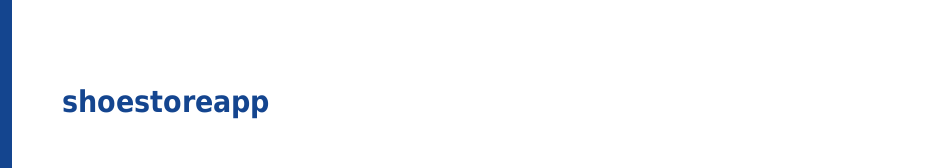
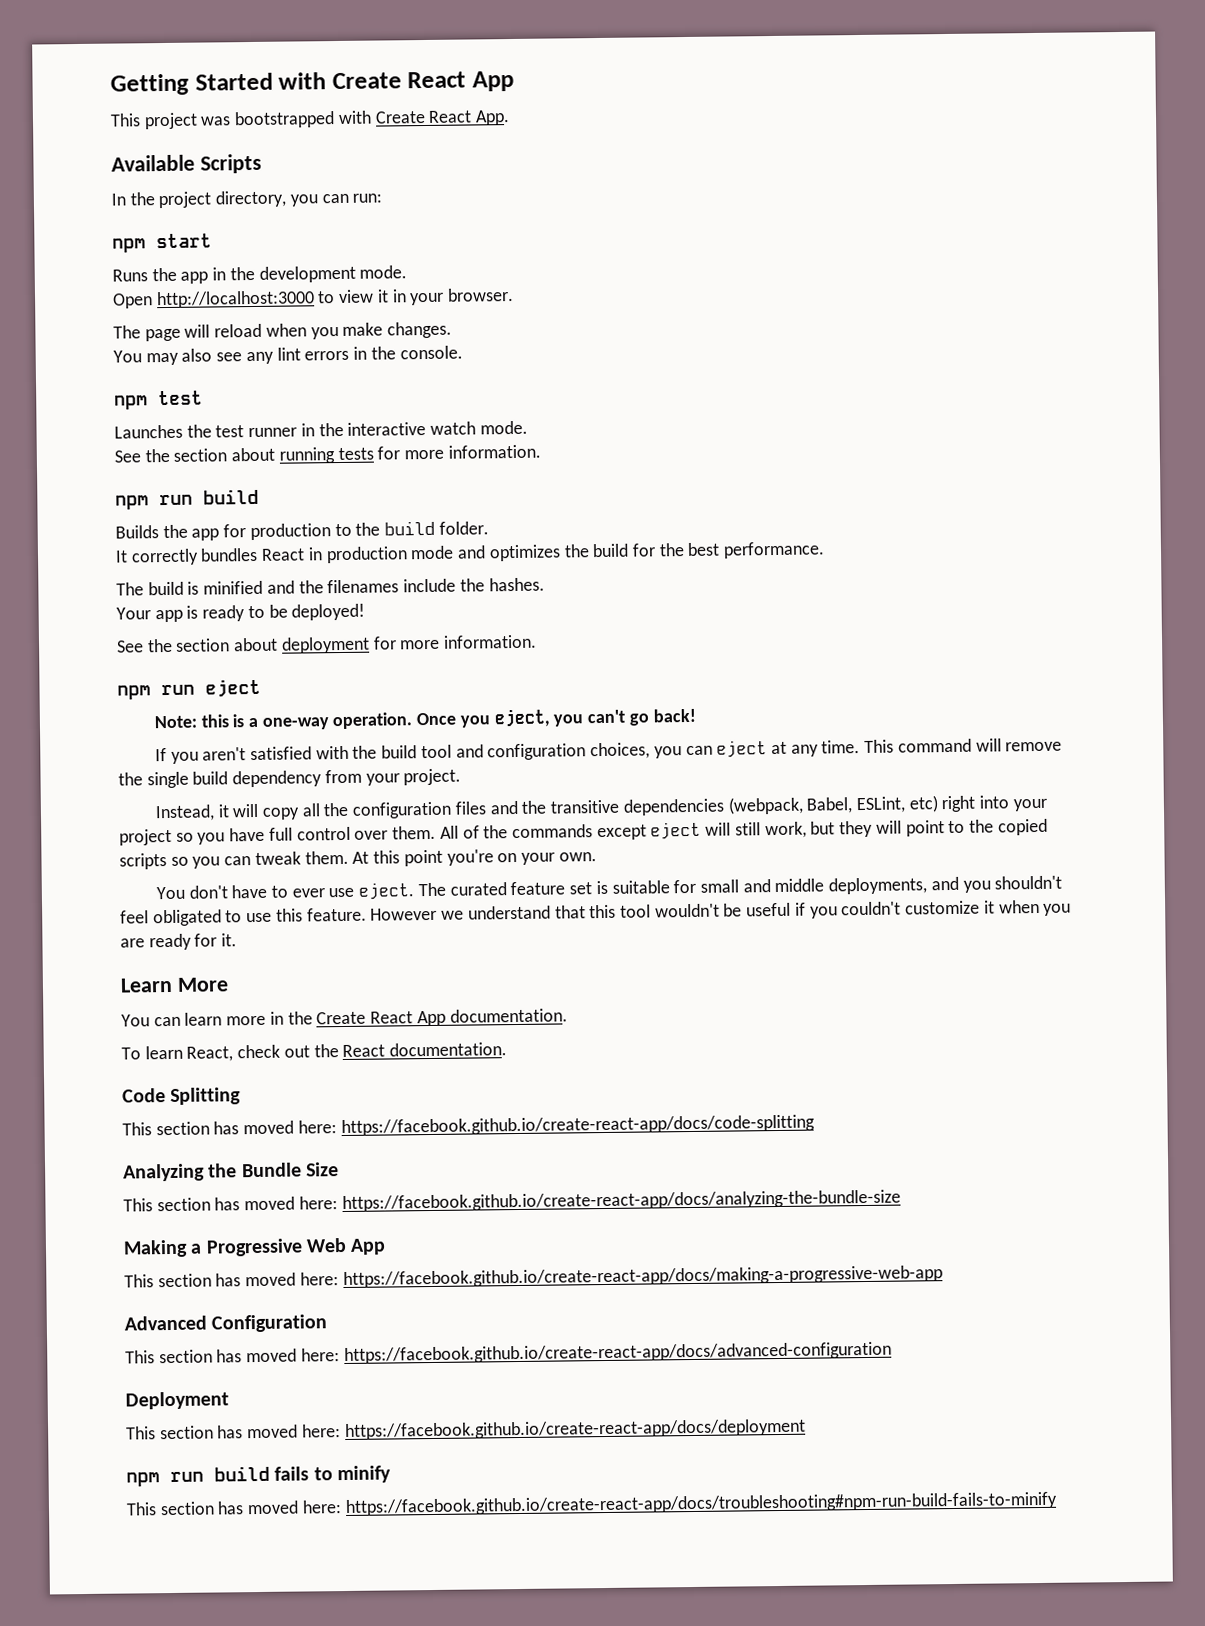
[62,89,269,119] shoestoreapp -> [110,70,515,96] [110,110,511,130] [111,153,262,174] [111,190,383,209] [112,233,212,253] [112,265,408,284] [112,287,515,309] [113,321,453,342] [113,345,463,366] [114,390,203,410] [114,420,528,439] [114,444,541,464] [115,488,259,510] [115,520,489,541] [115,541,826,566] [116,577,545,596] [116,603,366,623] [116,634,538,654] [117,678,261,700] [153,708,696,730] [154,738,1063,764] [118,768,462,789] [154,795,1048,822] [119,818,1048,846] [119,849,597,870] [155,875,1063,900] [120,899,1072,927] [120,933,238,951] [120,977,229,993] [121,1008,568,1027] [121,1042,508,1062] [122,1087,242,1105] [122,1114,815,1137] [123,1162,339,1182] [123,1189,901,1213] [123,1237,387,1258] [124,1265,943,1289] [124,1314,328,1333] [125,1341,892,1365] [125,1391,229,1410] [126,1418,806,1441] [126,1465,391,1487] [126,1491,1058,1517] Getting Started with Create React App // This project was bootstrapped with Create React App. // Available Scripts // In the project directory, you can run: // npm start // Runs the app in the development mode. // Open http://localhost:3000 to view it in your browser. // The page will reload when you make changes. // You may also see any lint errors in the console. // npm test // Launches the test runner in the interactive watch mode. // See the section about running tests for more information. // npm run build // Builds the app for production to the build folder. // It correctly bundles React in production mode and optimizes the build for the best performance. // The build is minified and the filenames include the hashes. // Your app is ready to be deployed! // See the section about deployment for more information. // npm run eject // Note: this is a one-way operation. Once you eject, you can't go back! // If you aren't satisfied with the build tool and configuration choices, you can eject at any time. This command will remove the single build dependency from your project. // Instead, it will copy all the configuration files and the transitive dependencies (webpack, Babel, ESLint, etc) right into your project so you have full control over them. All of the commands except eject will still work, but they will point to the copied scripts so you can tweak them. At this point you're on your own. // You don't have to ever use eject. The curated feature set is suitable for small and middle deployments, and you shouldn't feel obligated to use this feature. However we understand that this tool wouldn't be useful if you couldn't customize it when you are ready for it. // Learn More // You can learn more in the Create React App documentation. // To learn React, check out the React documentation. // Code Splitting // This section has moved here: https://facebook.github.io/create-react-app/docs/code-splitting // Analyzing the Bundle Size // This section has moved here: https://facebook.github.io/create-react-app/docs/analyzing-the-bundle-size // Making a Progressive Web App // This section has moved here: https://facebook.github.io/create-react-app/docs/making-a-progressive-web-app // Advanced Configuration // This section has moved here: https://facebook.github.io/create-react-app/docs/advanced-configuration // Deployment // This section has moved here: https://facebook.github.io/create-react-app/docs/deployment // npm run build fails to minify // This section has moved here: https://facebook.github.io/create-react-app/docs/troubleshooting#npm-run-build-fails-to-minify

